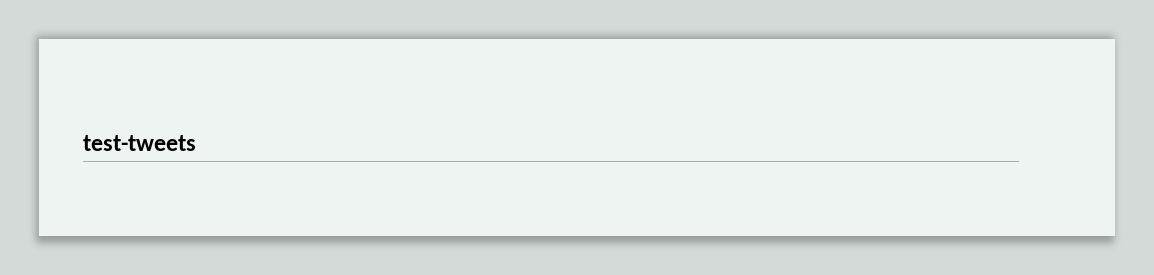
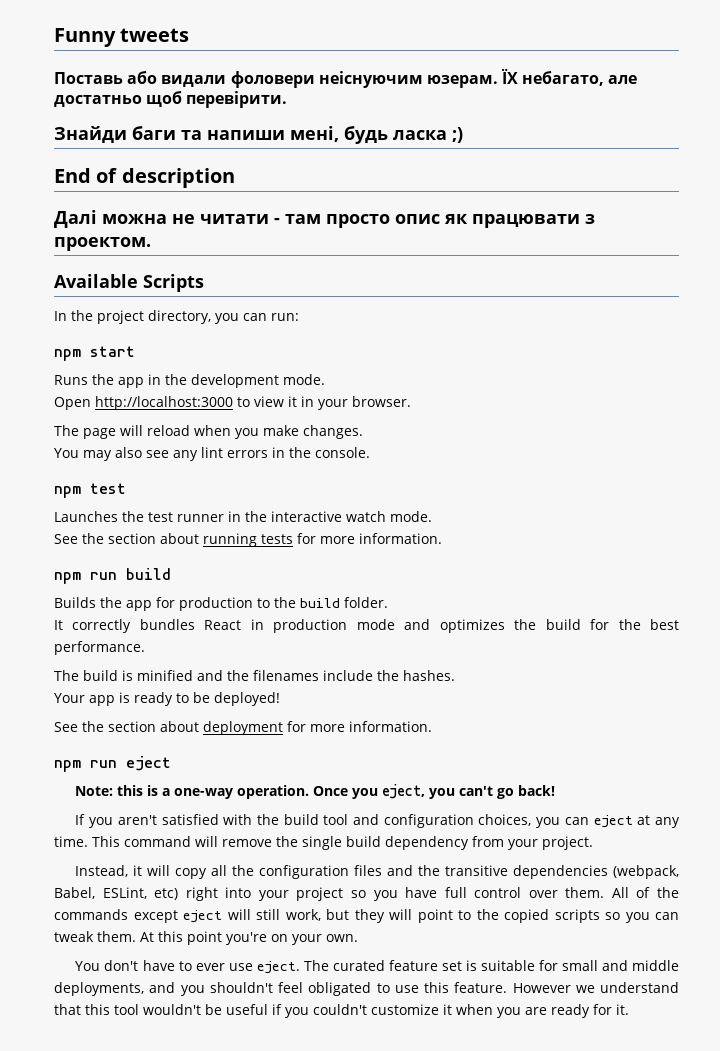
[83,135,196,151] test-tweets -> [54,28,190,47] [54,68,638,88] [54,91,288,108] [54,126,463,144] [54,168,235,188] [54,210,595,228] [54,237,151,251] [54,274,204,292] [54,310,299,324] [54,346,135,361] [54,374,325,388] [54,396,411,410] [54,425,363,439] [54,447,370,461] [54,483,126,498] [54,511,432,522] [54,533,442,547] [54,568,171,584] [54,597,388,611] [54,619,679,633] [54,641,145,655] [54,670,455,681] [54,692,280,706] [54,721,432,735] [54,756,171,772] [75,784,556,799] [75,814,681,828] [54,836,593,850] [75,865,679,879] [54,887,679,901] [54,909,679,923] [54,931,358,945] [75,960,680,974] [54,982,679,996] [54,1004,629,1018] Funny tweets // Поставь або видали фоловери неіснуючим юзерам. ЇХ небагато, але достатньо щоб перевірити. // Знайди баги та напиши мені, будь ласка ;) // End of description // Далі можна не читати - там просто опис як працювати з проектом. // Available Scripts // In the project directory, you can run: // npm start // Runs the app in the development mode. // Open http://localhost:3000 to view it in your browser. // The page will reload when you make changes. // You may also see any lint errors in the console. // npm test // Launches the test runner in the interactive watch mode. // See the section about running tests for more information. // npm run build // Builds the app for production to the build folder. // It correctly bundles React in production mode and optimizes the build for the best performance. // The build is minified and the filenames include the hashes. // Your app is ready to be deployed! // See the section about deployment for more information. // npm run eject // Note: this is a one-way operation. Once you eject, you can't go back! // If you aren't satisfied with the build tool and configuration choices, you can eject at any time. This command will remove the single build dependency from your project. // Instead, it will copy all the configuration files and the transitive dependencies (webpack, Babel, ESLint, etc) right into your project so you have full control over them. All of the commands except eject will still work, but they will point to the copied scripts so you can tweak them. At this point you're on your own. // You don't have to ever use eject. The curated feature set is suitable for small and middle deployments, and you shouldn't feel obligated to use this feature. However we understand that this tool wouldn't be useful if you couldn't customize it when you are ready for it.

